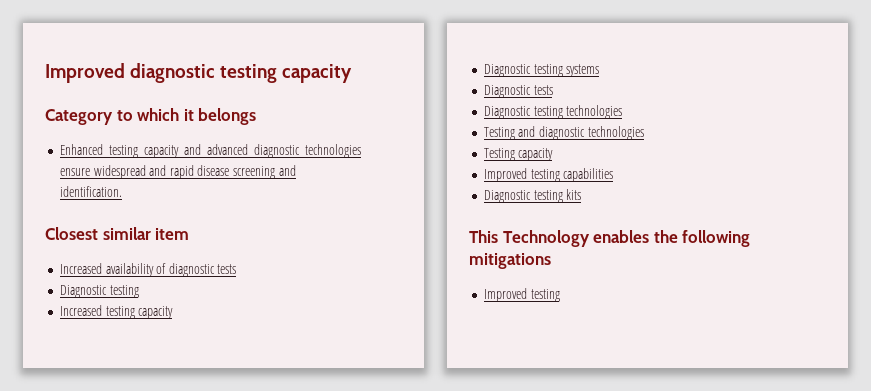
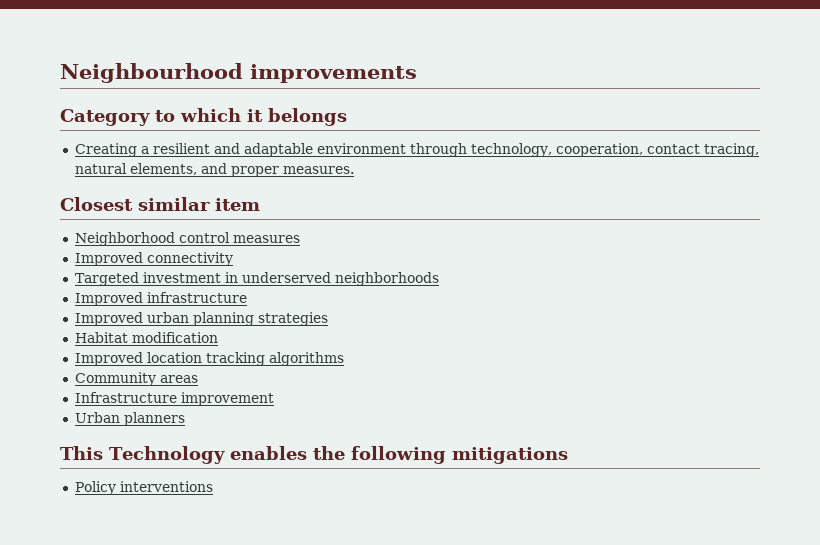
[45,63,353,83] Improved diagnostic testing capacity -> [60,63,417,83] Neighbourhood improvements
[59,144,361,158] [59,165,296,179] [59,186,122,197] [45,227,190,240] [59,263,237,277] [59,285,139,298] [59,305,174,319] [483,64,600,77] [483,85,553,98] [483,105,623,119] [483,126,644,140] [483,148,554,161] [483,168,614,182] [483,189,582,203] Enhanced testing capacity and advanced diagnostic technologies ensure widespread and rapid disease screening and identification. // Closest similar item // Increased availability of diagnostic tests // Diagnostic testing // Increased testing capacity // Diagnostic testing systems // Diagnostic tests // Diagnostic testing technologies // Testing and diagnostic technologies // Testing capacity // Improved testing capabilities // Diagnostic testing kits -> [74,143,759,157] [74,163,354,177] [60,197,260,211] [74,232,300,246] [74,252,233,266] [74,272,439,286] [74,292,247,306] [74,312,328,326] [74,332,218,343] [74,352,344,366] [74,372,198,386] [74,392,274,406] [74,412,185,426] Creating a resilient and adaptable environment through technology, cooperation, contact tracing, natural elements, and proper measures. // Closest similar item // Neighborhood control measures // Improved connectivity // Targeted investment in underserved neighborhoods // Improved infrastructure // Improved urban planning strategies // Habitat modification // Improved location tracking algorithms // Community areas // Infrastructure improvement // Urban planners
[483,288,560,302] Improved testing -> [74,481,213,495] Policy interventions

